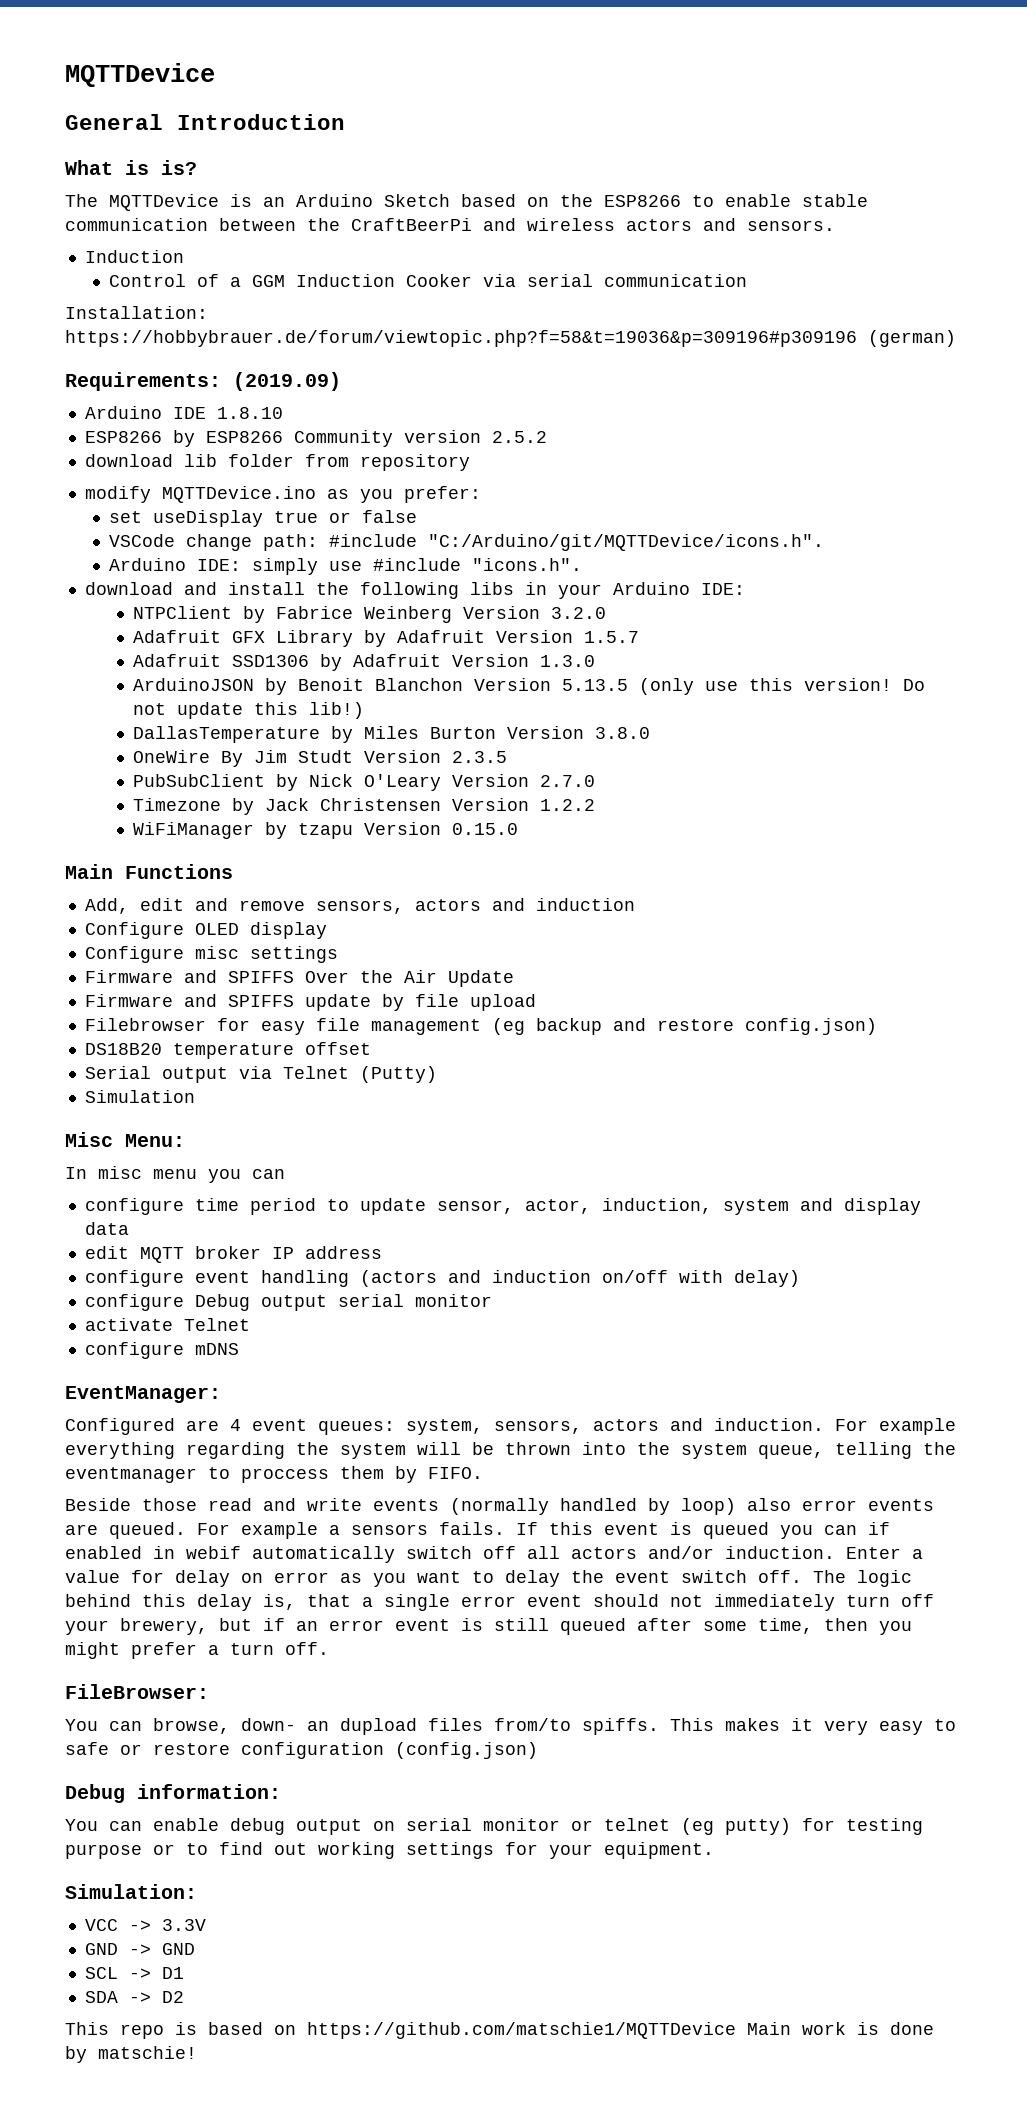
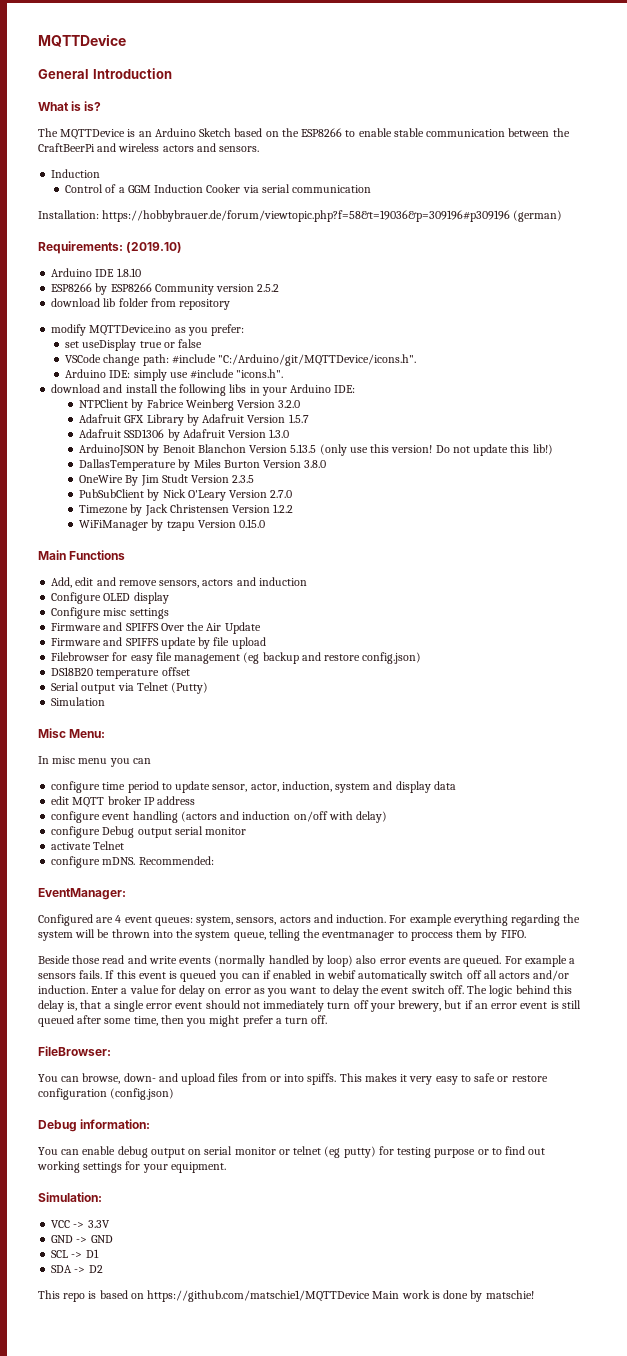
[233,372,341,391] (2019.09) -> [126,242,183,253] (2019.10)
[194,1343,239,1355] mDNS -> [102,856,214,865] mDNS. Recommended:
[307,1718,571,1735] an dupload files from/to -> [158,1073,305,1085] and upload files from or into

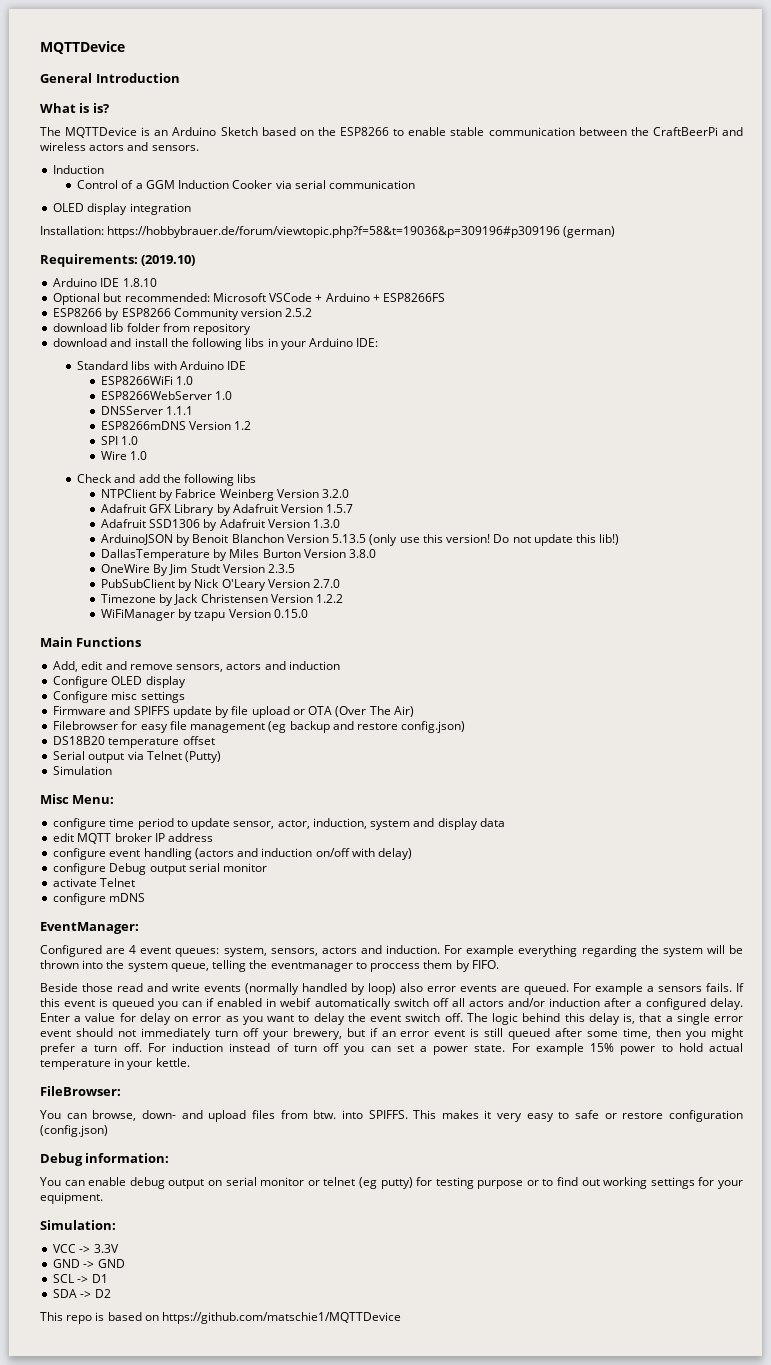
(372, 189) none -> [53,203,191,215] // OLED display integration
(141, 272) none -> [53,293,446,305] // Optional but recommended: Microsoft VSCode + Arduino + ESP8266FS
[51,324,245,336] [65,339,203,351] [65,354,417,366] [65,369,284,381] // modify MQTTDevice.ino as you prefer: // set useDisplay true or false // VSCode change path: #include "C:/Arduino/git/MQTTDevice/icons.h". // Arduino IDE: simply use #include "icons.h". -> (252, 329) none
(356, 389) none -> [77,361,247,370] [100,376,194,385] [100,391,233,400] [100,406,194,415] [100,421,252,430] [100,436,139,445] [100,451,148,460] [77,474,257,486] // Standard libs with Arduino IDE // ESP8266WiFi 1.0 // ESP8266WebServer 1.0 // DNSServer 1.1.1 // ESP8266mDNS Version 1.2 // SPI 1.0 // Wire 1.0 // Check and add the following libs
[51,622,261,634] // Firmware and SPIFFS Over the Air Update -> (185, 697) none
(266, 643) none -> [292,706,414,717] or OTA (Over The Air)
[38,756,151,767] // In misc menu you can -> (115, 799) none
[102,856,214,865] mDNS. Recommended: -> [109,893,146,902] mDNS
[38,985,88,994] induction. -> [548,998,743,1010] induction after a configured delay.
(328, 1019) none -> [147,1043,744,1055] [40,1058,190,1070] For induction instead of turn off you can set a power state. For example 15% power to hold actual temperature in your kettle.
[269,1073,337,1085] or into spiffs. -> [313,1110,408,1119] btw. into SPIFFS.
[372,1290,534,1302] Main work is done by matschie! -> (402, 1318) none

